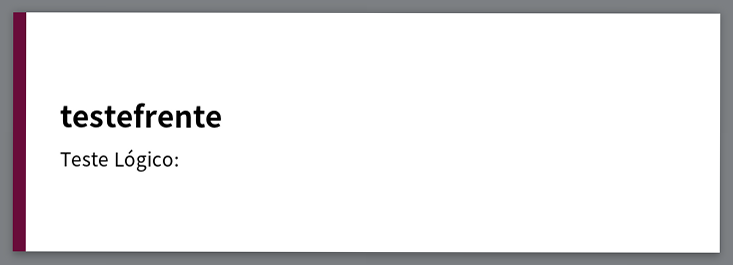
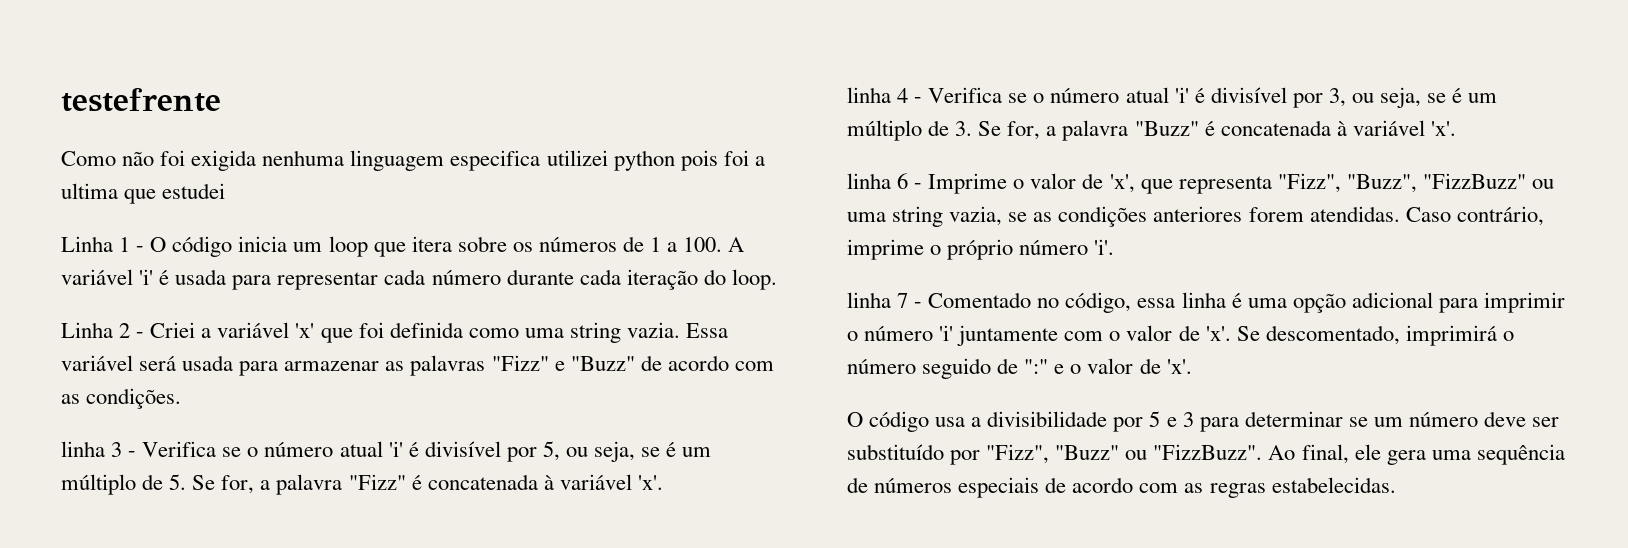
[59,149,180,172] Teste Lógico: -> [61,150,765,171] [61,183,226,204] [61,236,745,257] [61,269,777,290] [61,322,729,343] [61,355,774,376] [61,388,182,409] [61,441,712,462] [61,474,663,495] [847,87,1498,108] [847,120,1456,141] [847,173,1554,194] [847,206,1544,227] [847,239,1115,260] [847,292,1565,313] [847,325,1514,346] [847,358,1192,379] [847,411,1560,432] [847,444,1565,465] [847,477,1396,498] Como não foi exigida nenhuma linguagem especifica utilizei python pois foi a ultima que estudei // Linha 1 - O código inicia um loop que itera sobre os números de 1 a 100. A variável 'i' é usada para representar cada número durante cada iteração do loop. // Linha 2 - Criei a variável 'x' que foi definida como uma string vazia. Essa variável será usada para armazenar as palavras "Fizz" e "Buzz" de acordo com as condições. // linha 3 - Verifica se o número atual 'i' é divisível por 5, ou seja, se é um múltiplo de 5. Se for, a palavra "Fizz" é concatenada à variável 'x'. // linha 4 - Verifica se o número atual 'i' é divisível por 3, ou seja, se é um múltiplo de 3. Se for, a palavra "Buzz" é concatenada à variável 'x'. // linha 6 - Imprime o valor de 'x', que representa "Fizz", "Buzz", "FizzBuzz" ou uma string vazia, se as condições anteriores forem atendidas. Caso contrário, imprime o próprio número 'i'. // linha 7 - Comentado no código, essa linha é uma opção adicional para imprimir o número 'i' juntamente com o valor de 'x'. Se descomentado, imprimirá o número seguido de ":" e o valor de 'x'. // O código usa a divisibilidade por 5 e 3 para determinar se um número deve ser substituído por "Fizz", "Buzz" ou "FizzBuzz". Ao final, ele gera uma sequência de números especiais de acordo com as regras estabelecidas.

